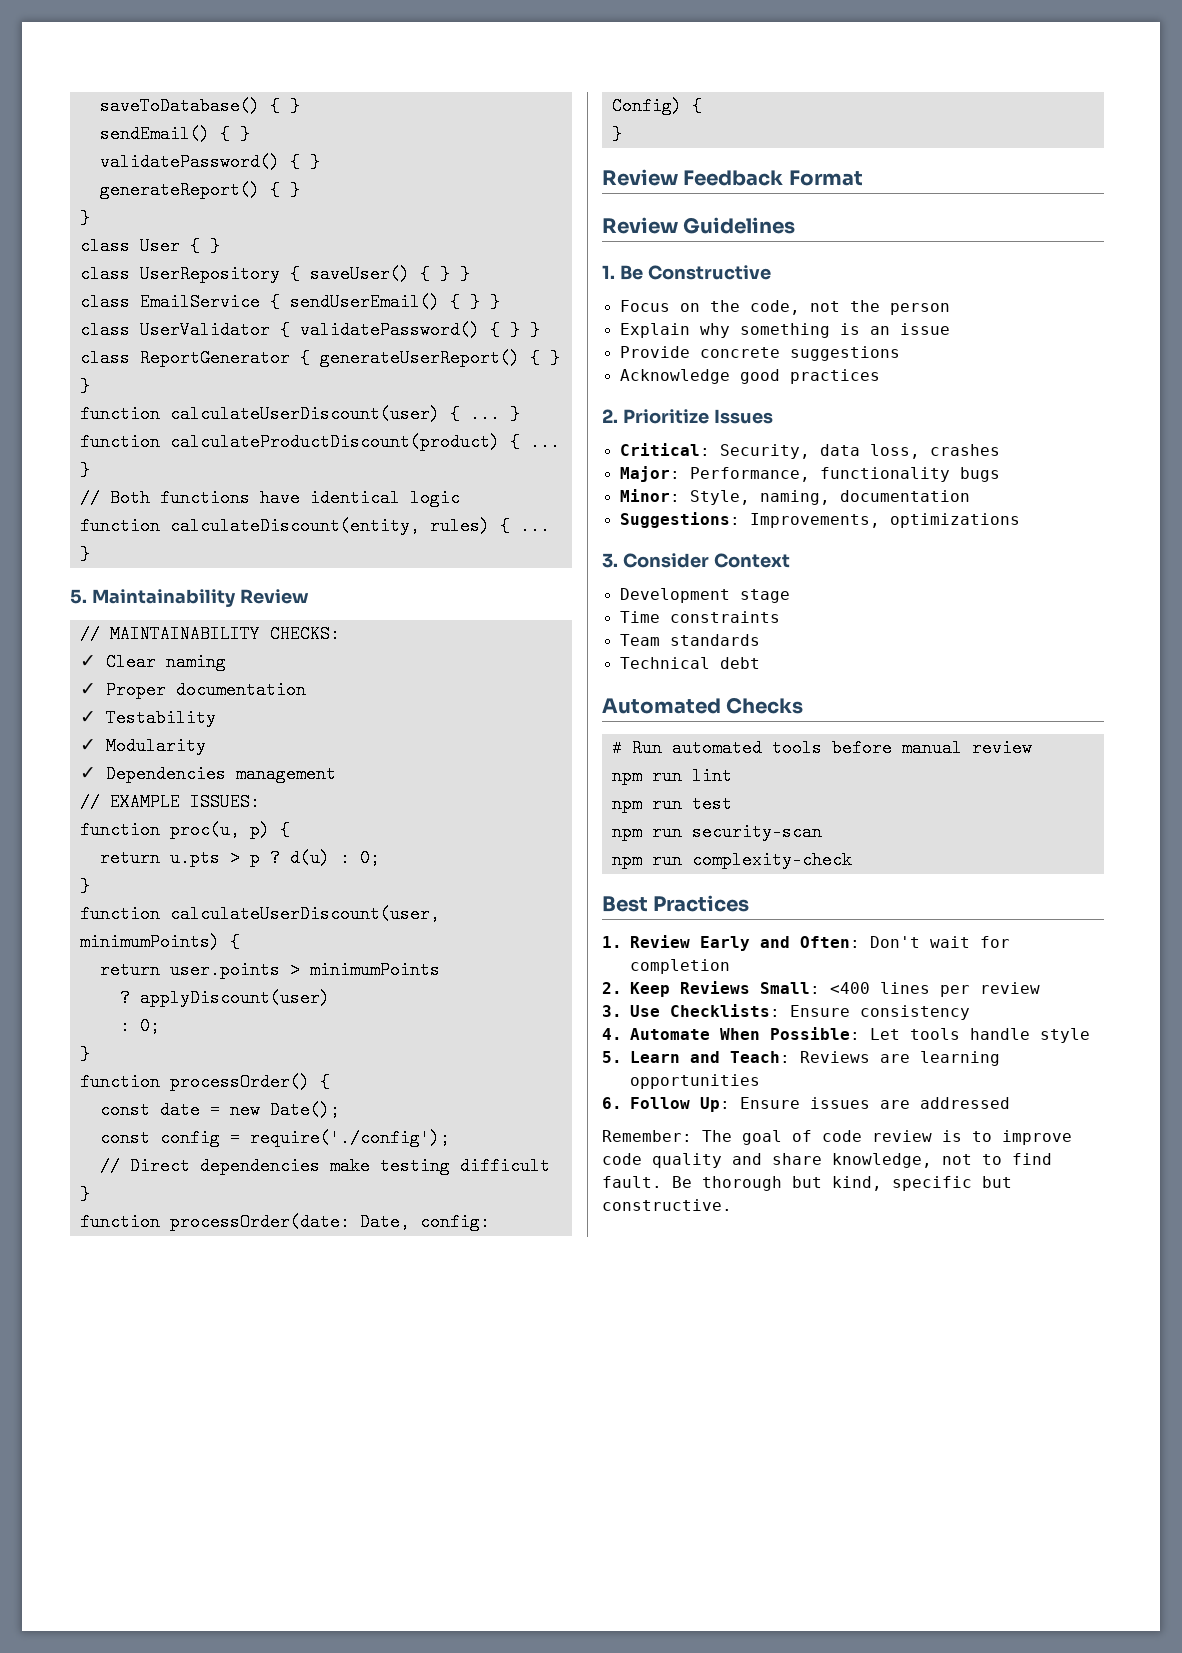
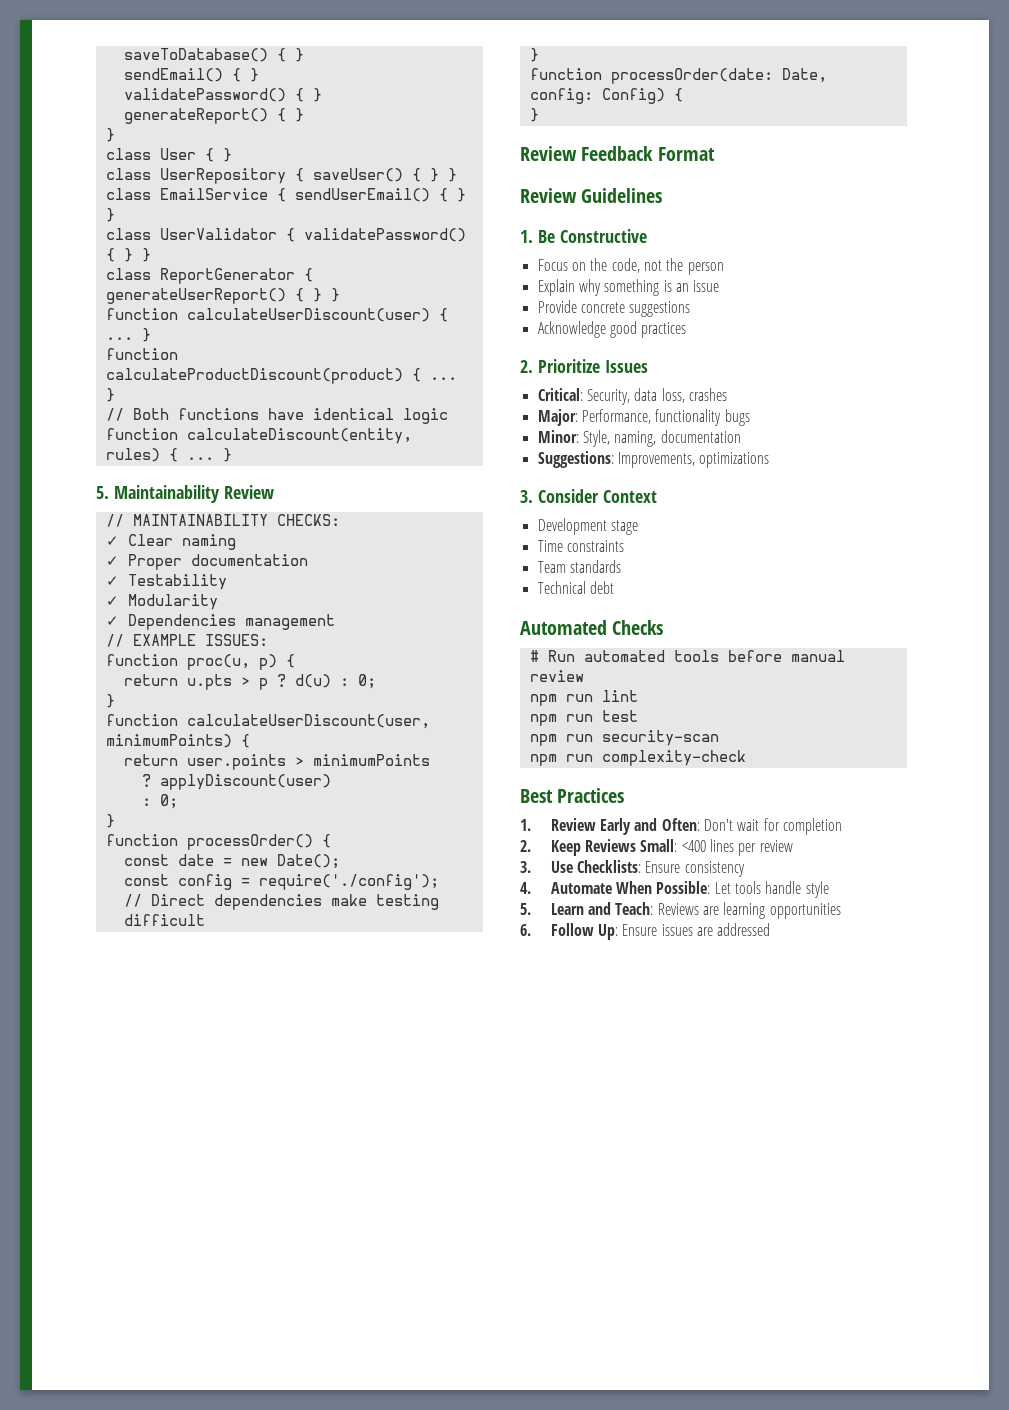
[602,1130,1072,1145] [602,1153,1052,1168] [602,1176,1012,1191] [602,1199,732,1211] // Remember: The goal of code review is to improve code quality and share knowledge, not to find fault. Be thorough but kind, specific but constructive. -> (771, 929) none

